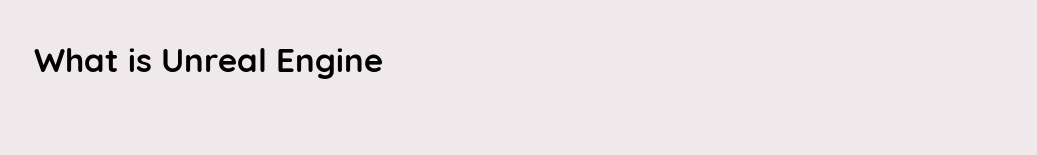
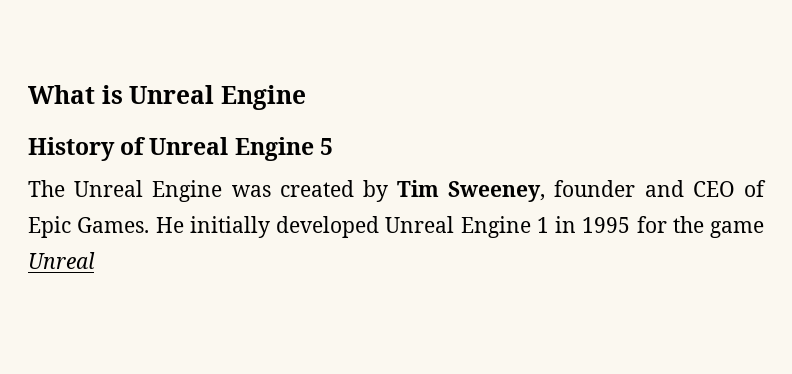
(383, 63) none -> [28,137,333,161] [28,180,766,202] [28,216,764,238] [28,252,95,269] // History of Unreal Engine 5 // The Unreal Engine was created by Tim Sweeney, founder and CEO of Epic Games. He initially developed Unreal Engine 1 in 1995 for the game Unreal

